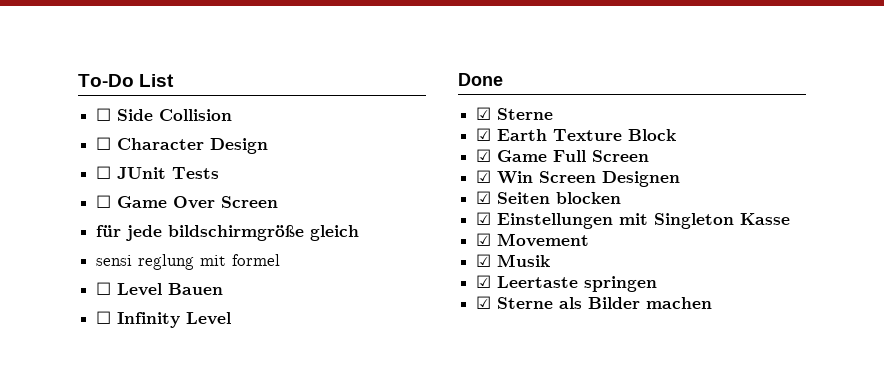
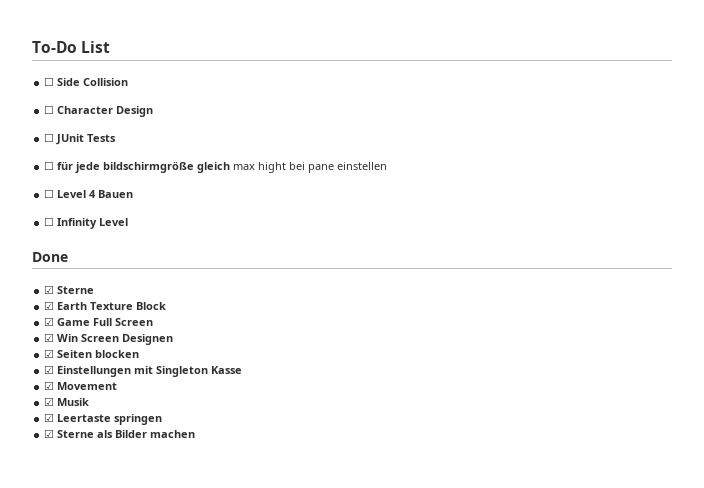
[117,196,279,209] Game Over Screen // -> (55, 165) none
[96,254,281,270] // sensi reglung mit formel -> [233,162,388,173] max hight bei pane einstellen
(163, 289) none -> [89,190,97,198] 4

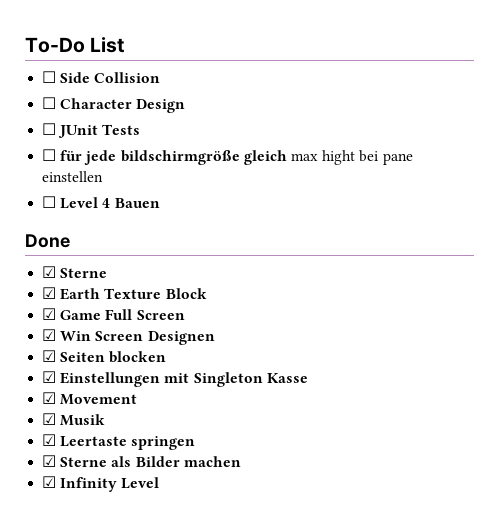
[44,217,129,229] // ☐ Infinity Level -> (160, 203) none
(196, 434) none -> [42,476,160,492] // ☑ Infinity Level

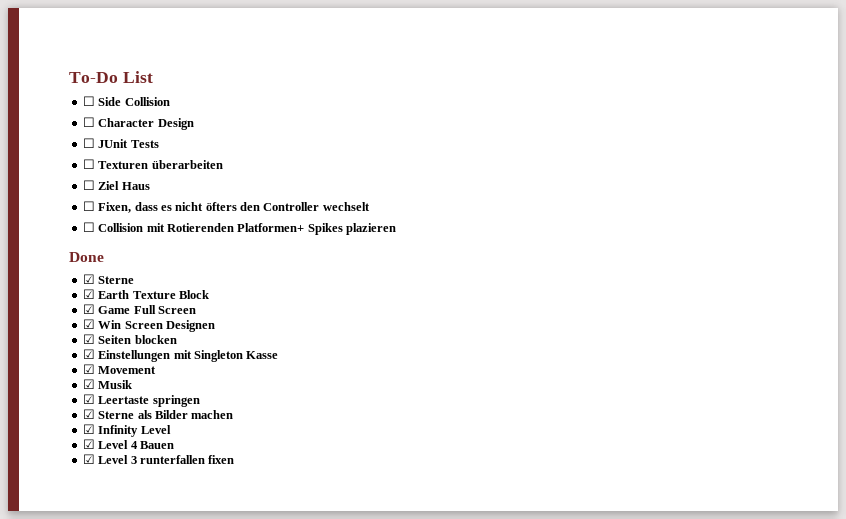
[60,150,413,165] [42,171,104,182] [42,196,160,209] für jede bildschirmgröße gleich max hight bei pane einstellen // ☐ Level 4 Bauen -> [98,160,223,169] [82,180,150,190] [82,201,370,213] [82,222,396,235] Texturen überarbeiten // ☐ Ziel Haus // ☐ Fixen, dass es nicht öfters den Controller wechselt // ☐ Collision mit Rotierenden Platformen+ Spikes plazieren
(160, 483) none -> [82,439,174,449] [82,454,235,464] // ☑ Level 4 Bauen // ☑ Level 3 runterfallen fixen

